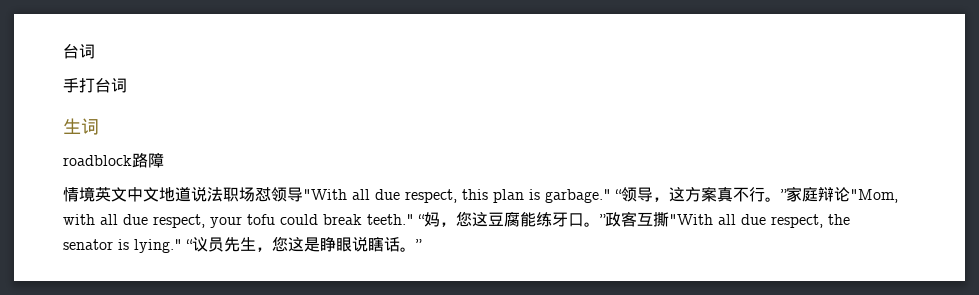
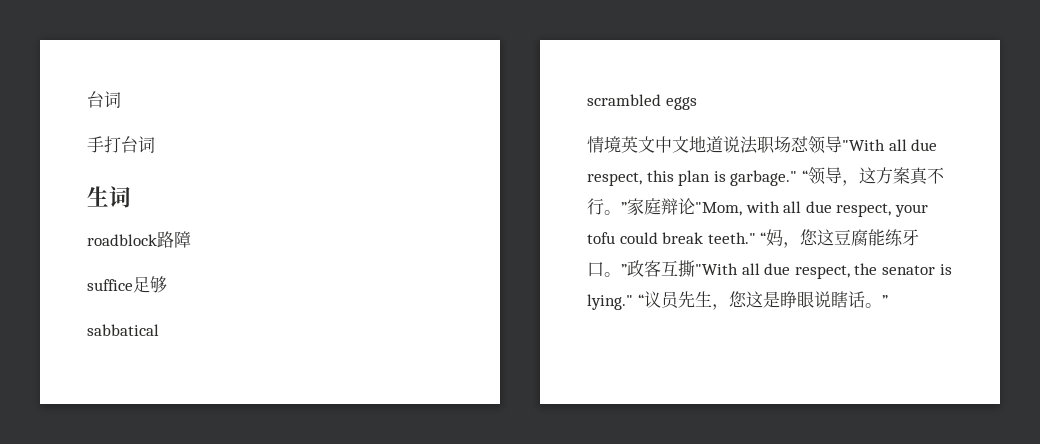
(164, 160) none -> [87,276,167,293] [87,324,159,336] [587,94,697,110] // suffice足够 // sabbatical // scrambled eggs

